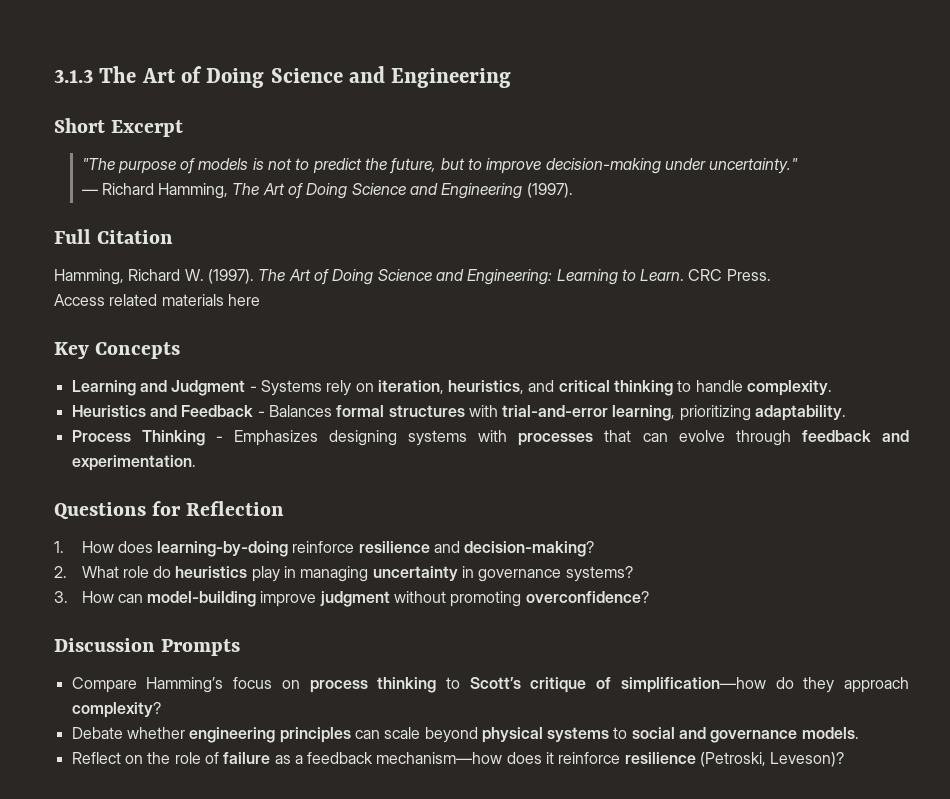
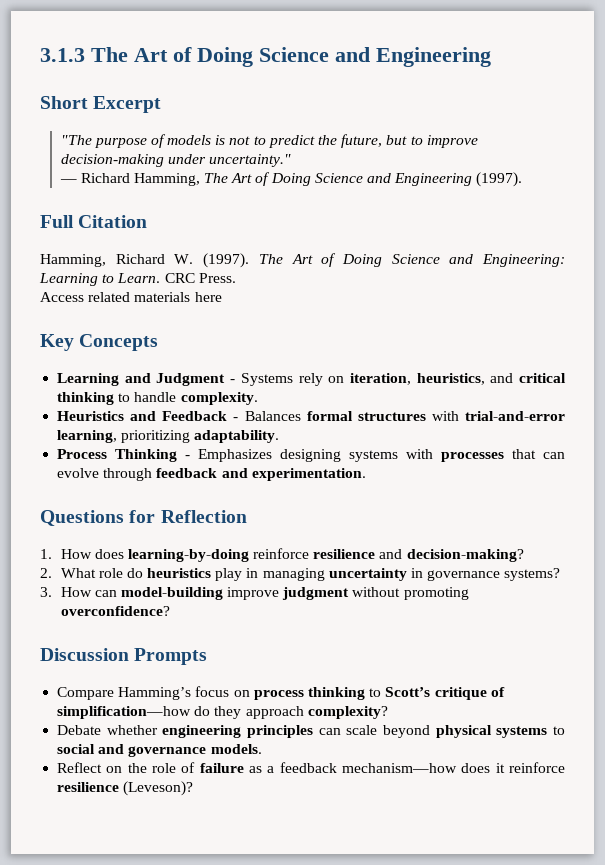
[700,752,845,767] (Petroski, Leveson)? -> [123,781,194,796] (Leveson)?

